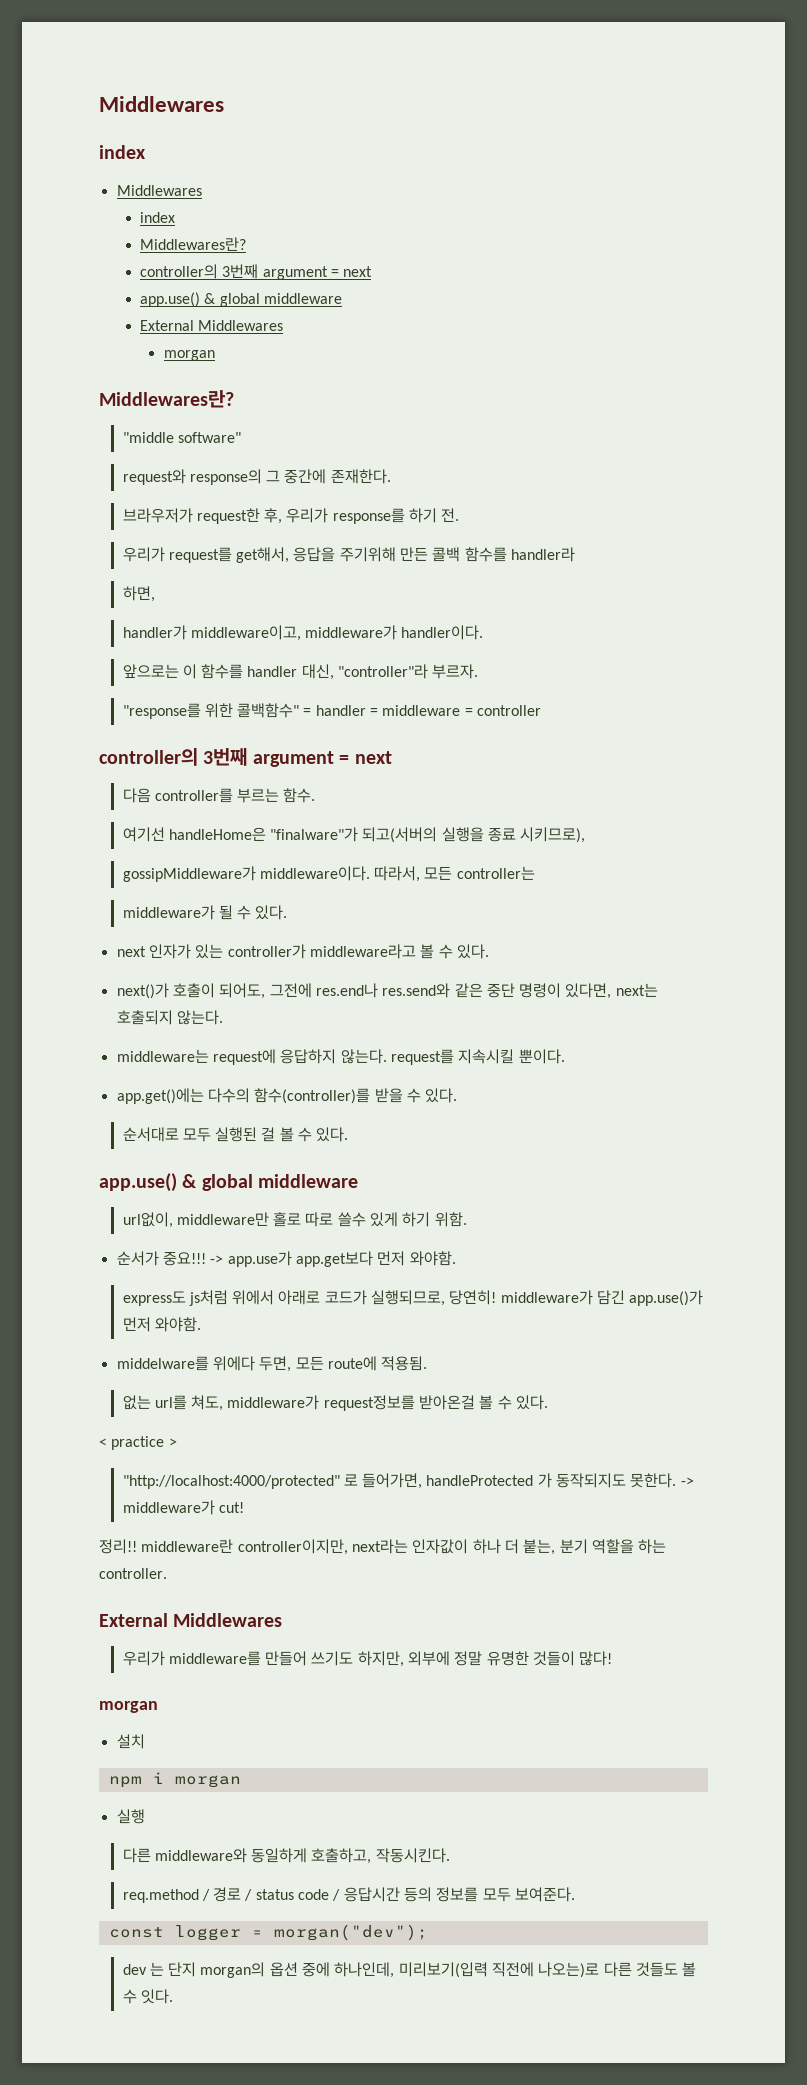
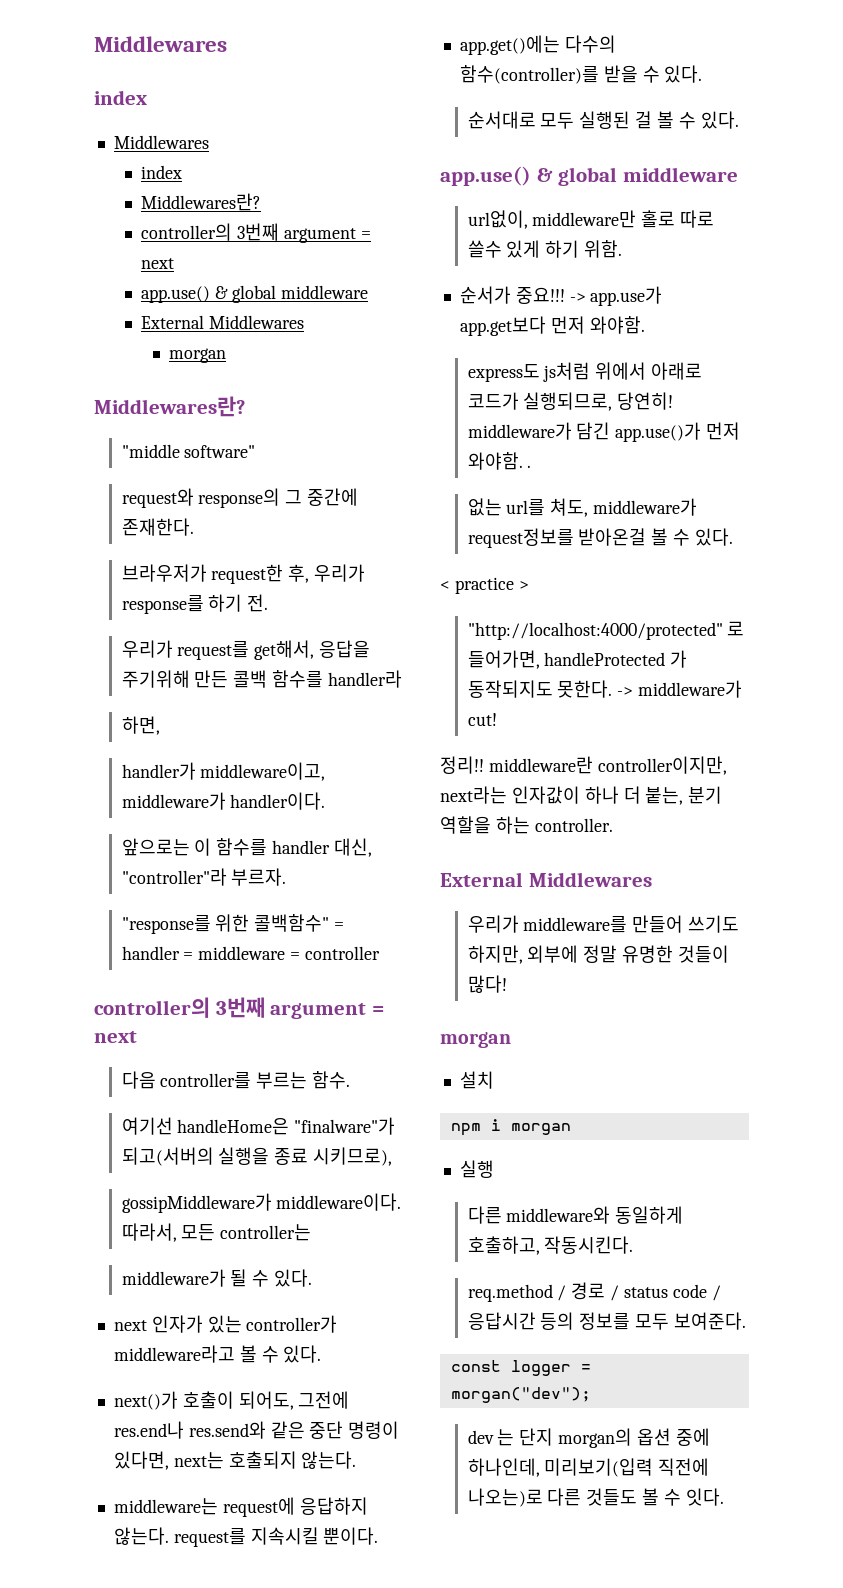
[116,1356,428,1372] // middelware를 위에다 두면, 모든 route에 적용됨. -> [527,465,532,468] .

